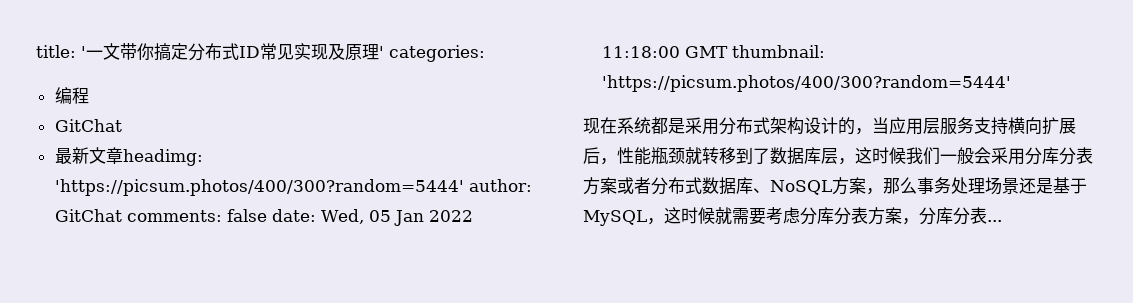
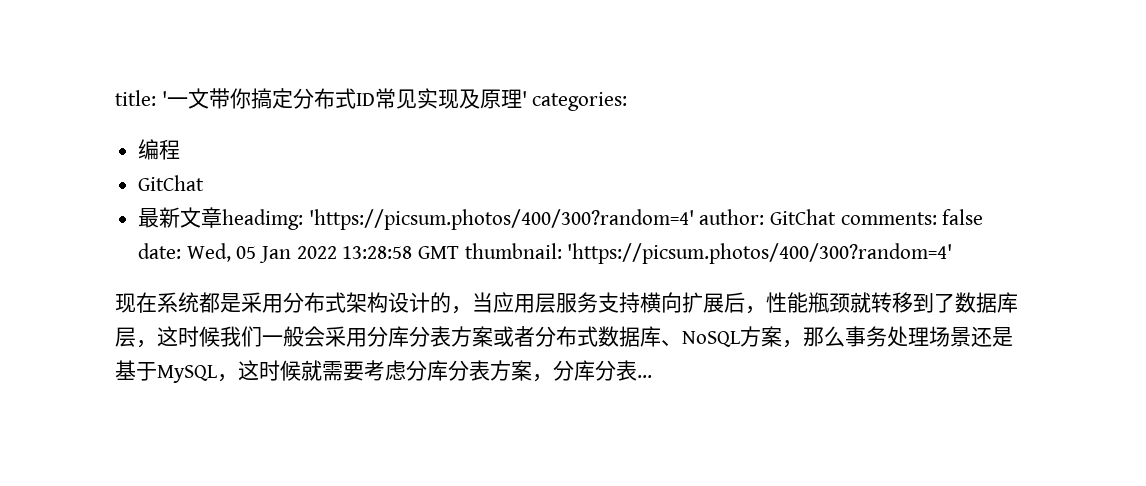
[54,179,464,196] 'https://picsum.photos/400/300?random=5444' -> [308,209,694,230] 'https://picsum.photos/400/300?random=4'
[601,46,680,58] 11:18:00 -> [342,246,413,259] 13:28:58
[601,75,1011,92] 'https://picsum.photos/400/300?random=5444' -> [567,243,953,264] 'https://picsum.photos/400/300?random=4'

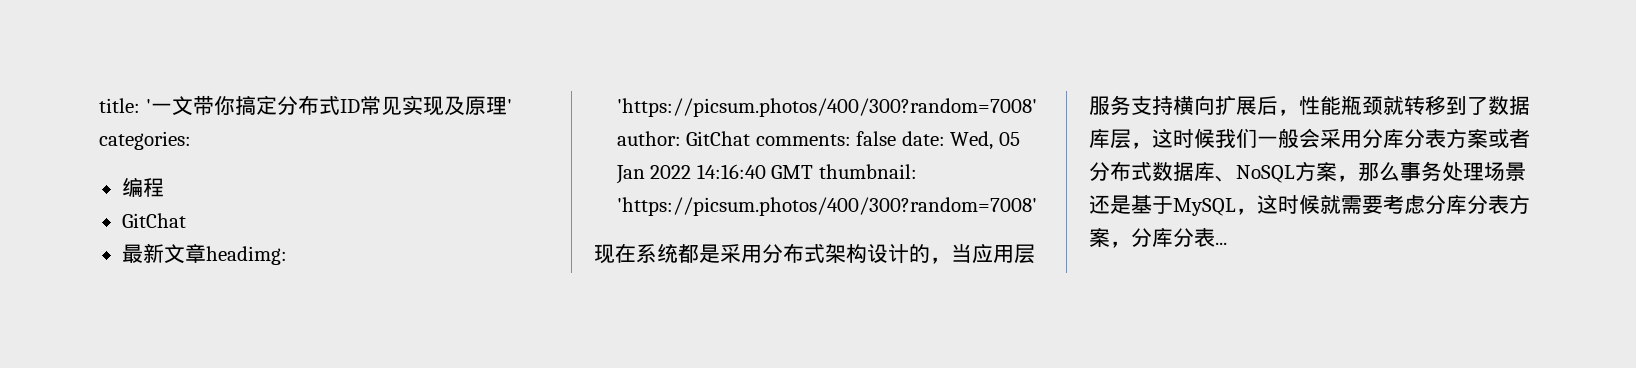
[308,209,694,230] 'https://picsum.photos/400/300?random=4' -> [616,98,1037,117] 'https://picsum.photos/400/300?random=7008'
[342,246,413,259] 13:28:58 -> [696,164,766,179] 14:16:40
[567,243,953,264] 'https://picsum.photos/400/300?random=4' -> [616,197,1037,216] 'https://picsum.photos/400/300?random=7008'

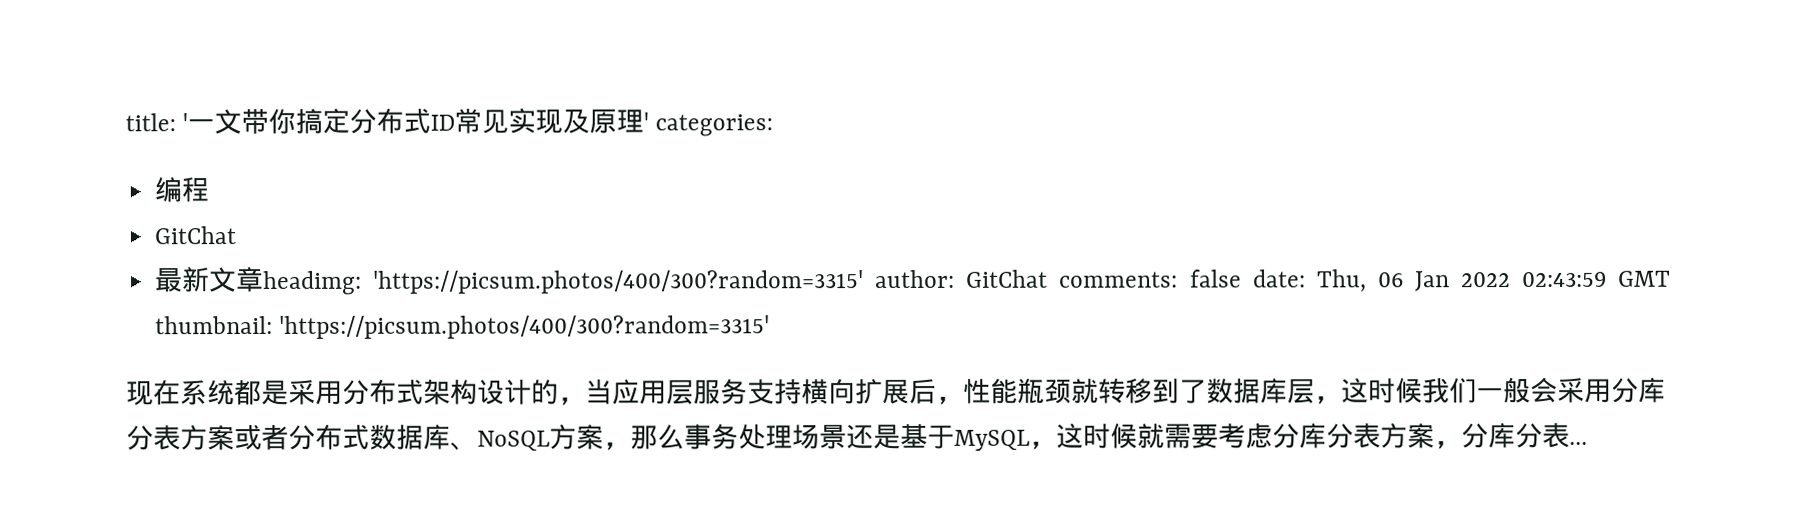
[616,98,1037,117] 'https://picsum.photos/400/300?random=7008' -> [373,270,865,294] 'https://picsum.photos/400/300?random=3315'
[950,131,1020,150] Wed, 05 -> [1316,269,1404,293] Thu, 06
[696,164,766,179] 14:16:40 -> [1521,271,1607,288] 02:43:59
[616,197,1037,216] 'https://picsum.photos/400/300?random=7008' -> [279,315,771,339] 'https://picsum.photos/400/300?random=3315'

